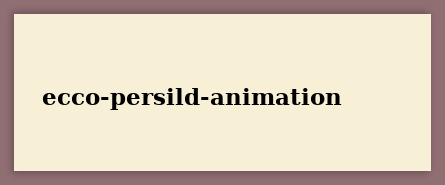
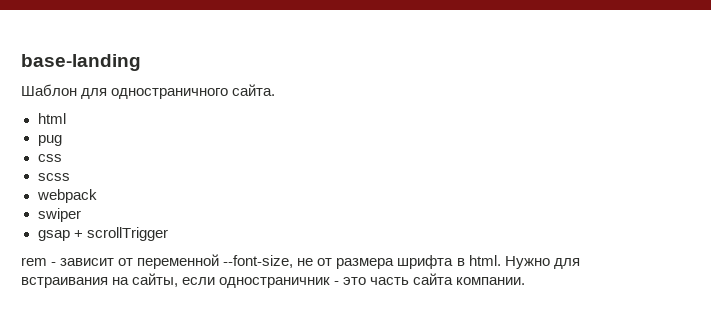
[42,88,342,110] ecco-persild-animation -> [21,54,141,71] [21,84,276,99] [37,113,66,124] [37,135,62,146] [37,154,62,162] [37,173,70,181] [36,189,97,203] [37,208,81,222] [37,227,168,241] [21,254,580,269] [21,273,526,288] base-landing // Шаблон для одностраничного сайта. // html // pug // css // scss // webpack // swiper // gsap + scrollTrigger // rem - зависит от переменной --font-size, не от размера шрифта в html. Нужно для встраивания на сайты, если одностраничник - это часть сайта компании.

